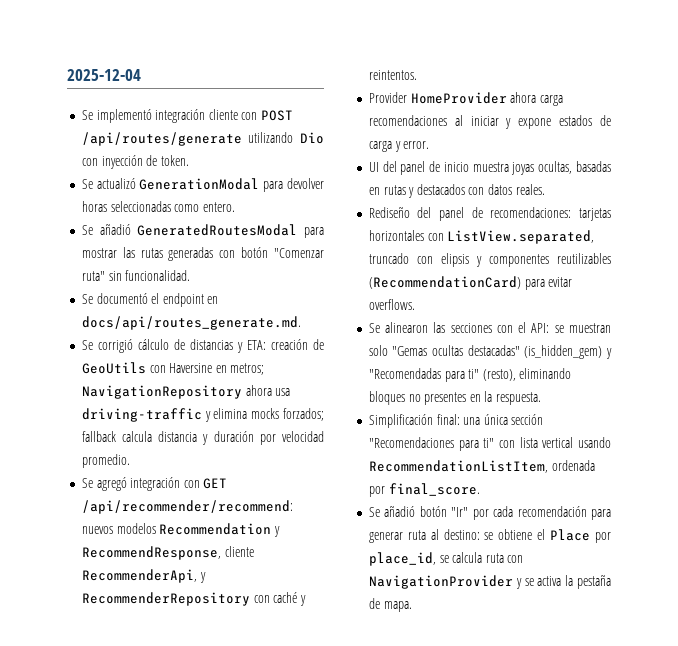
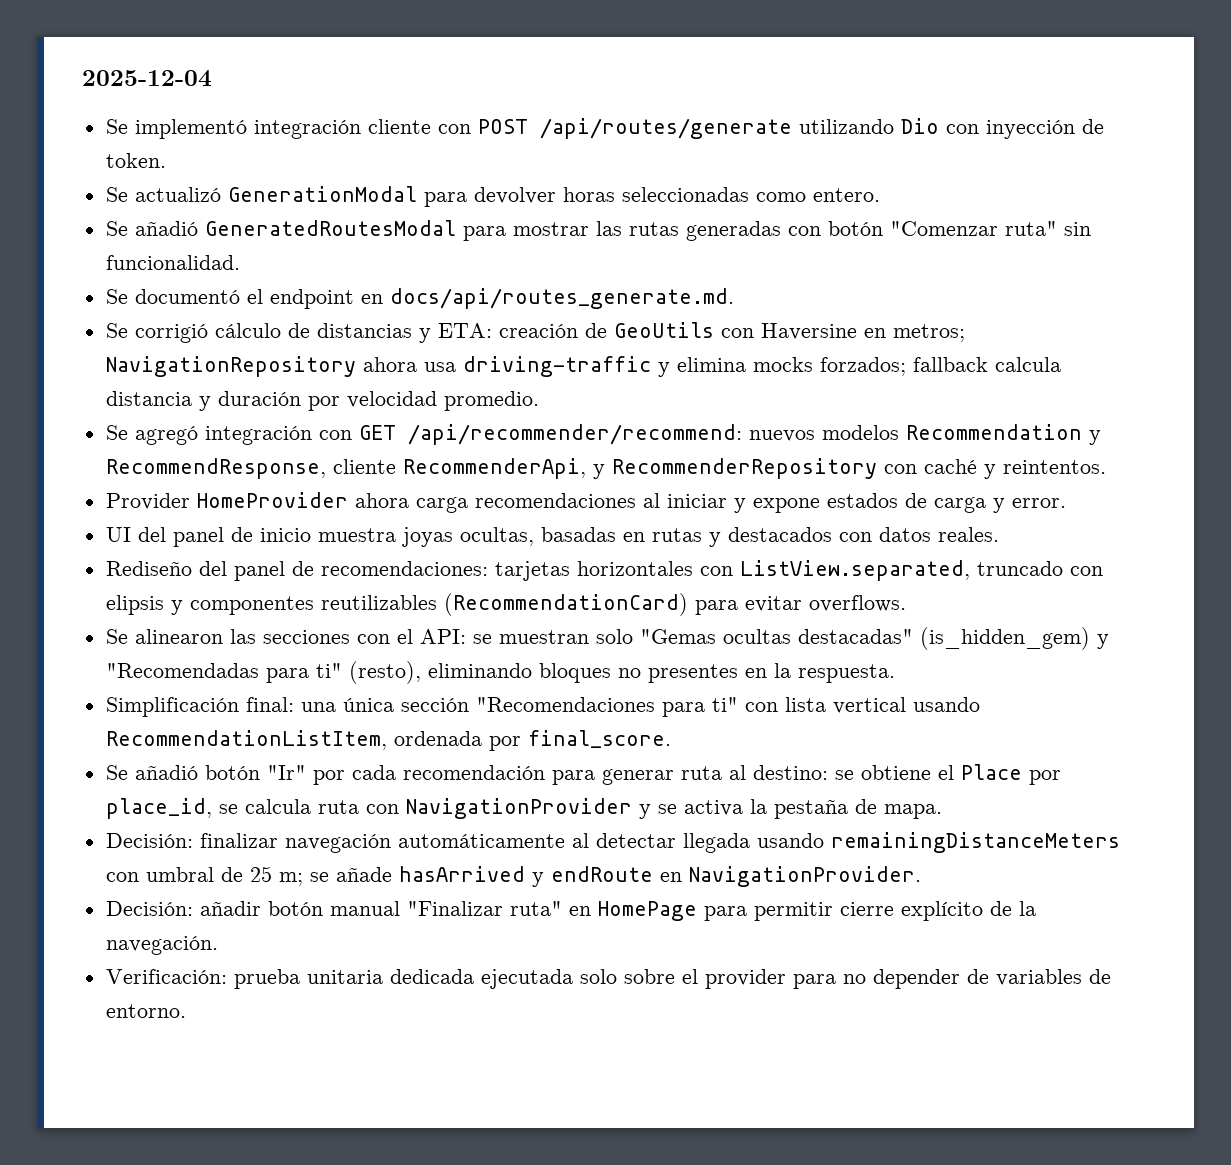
(412, 606) none -> [105,832,1120,853] [105,866,921,887] [105,901,1036,921] [105,936,218,955] [105,969,1111,989] [105,1004,186,1018] // Decisión: finalizar navegación automáticamente al detectar llegada usando remainingDistanceMeters con umbral de 25 m; se añade hasArrived y endRoute en NavigationProvider. // Decisión: añadir botón manual "Finalizar ruta" en HomePage para permitir cierre explícito de la navegación. // Verificación: prueba unitaria dedicada ejecutada solo sobre el provider para no depender de variables de entorno.

